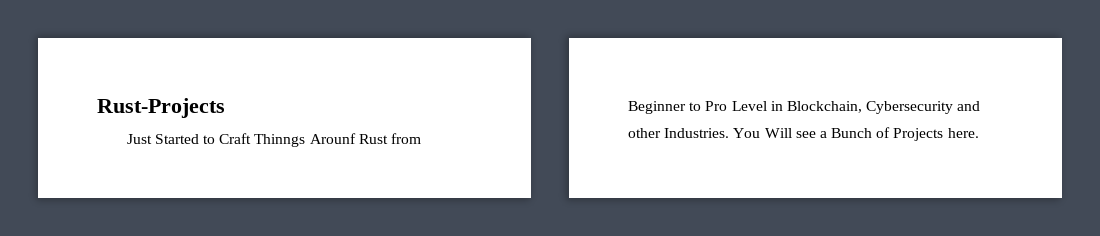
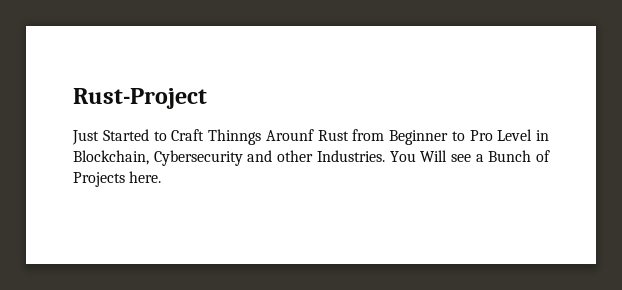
[97,98,225,118] Rust-Projects -> [73,88,207,109] Rust-Project

